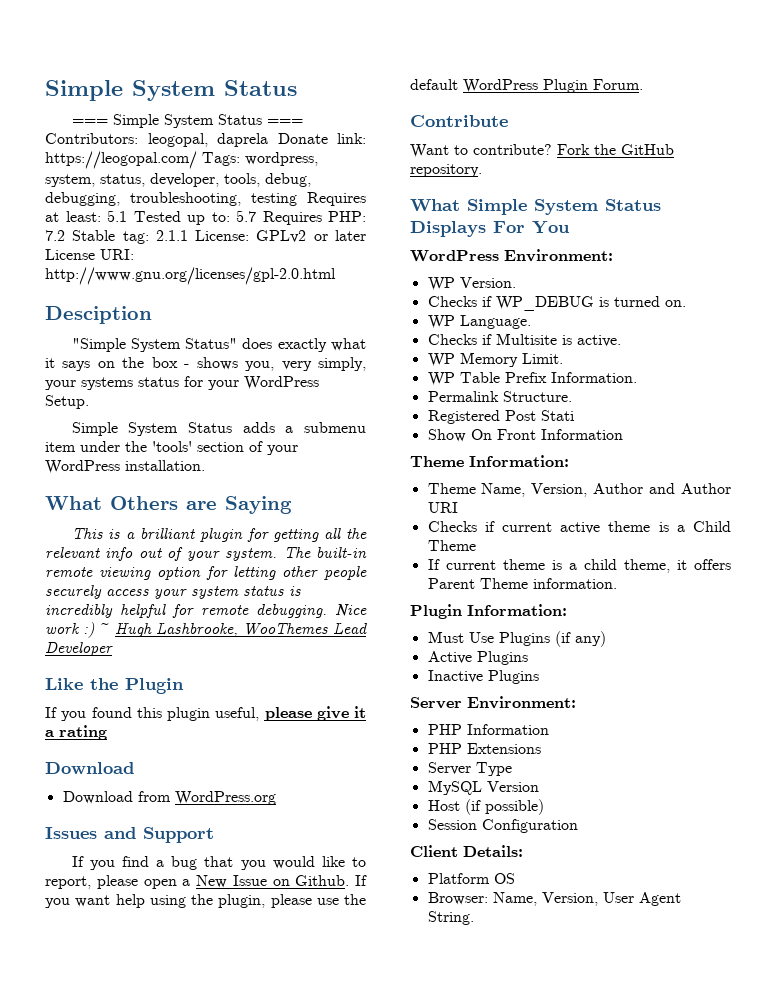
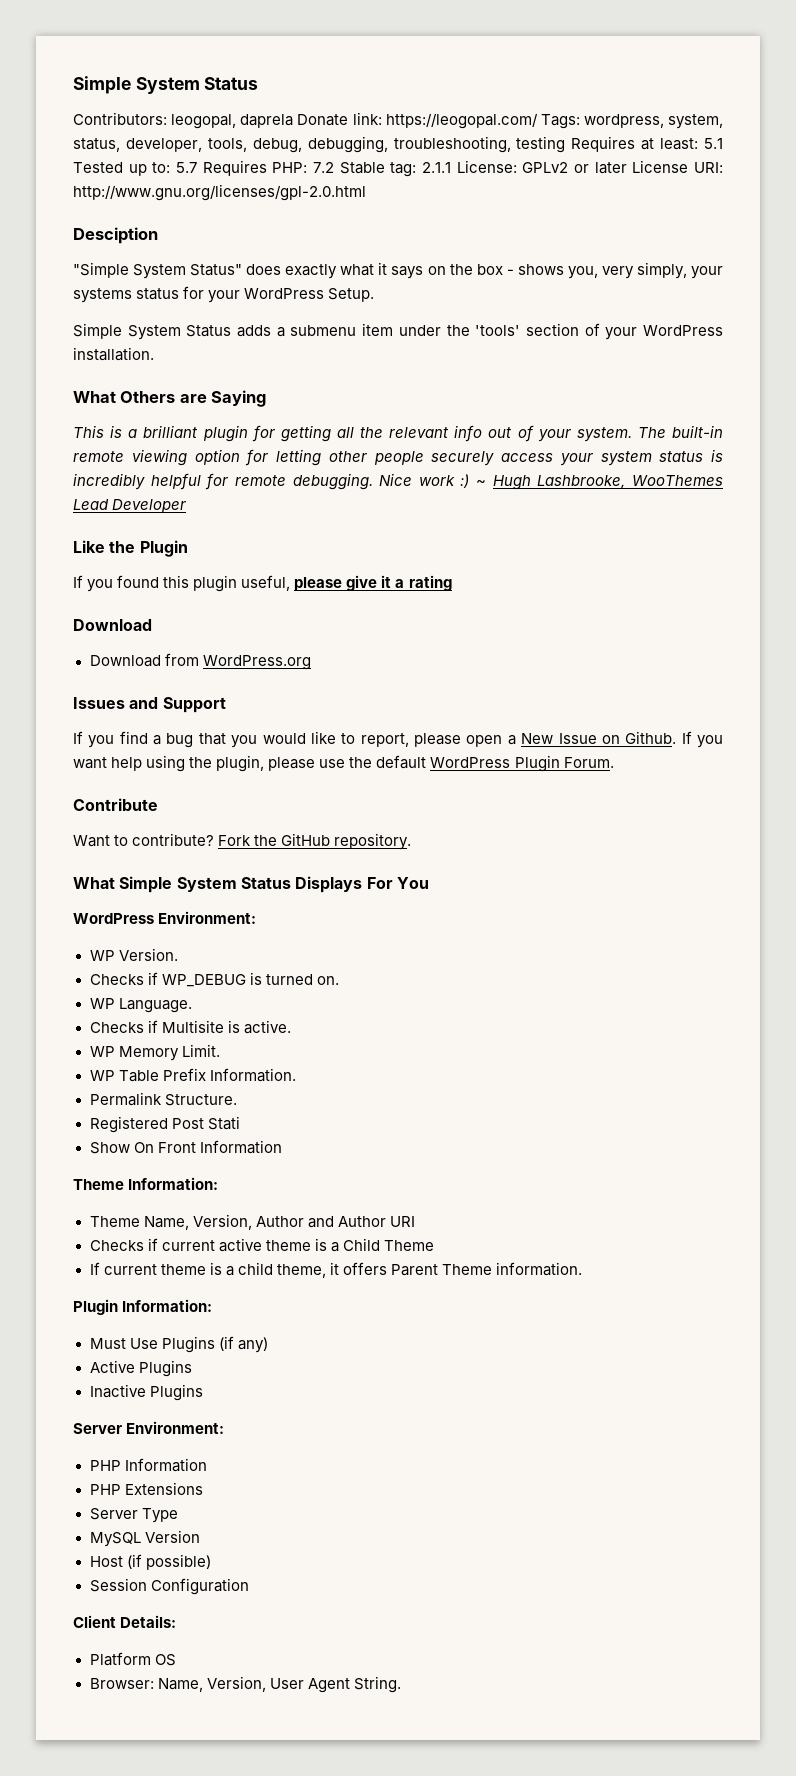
[71,114,303,128] === Simple System Status === -> (259, 83) none

